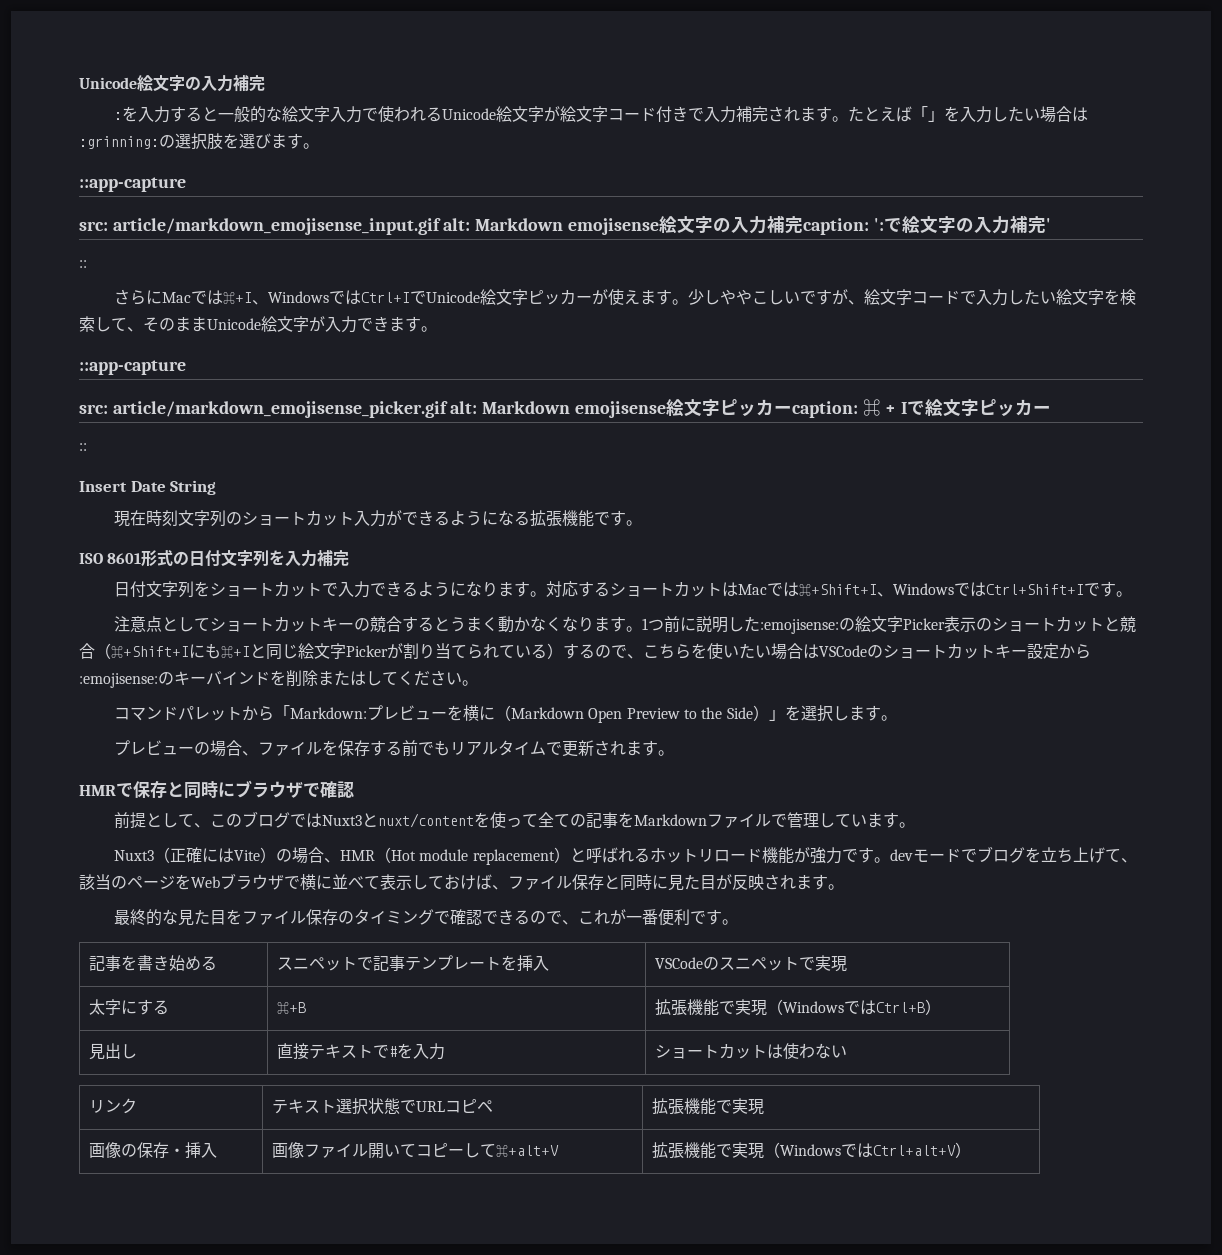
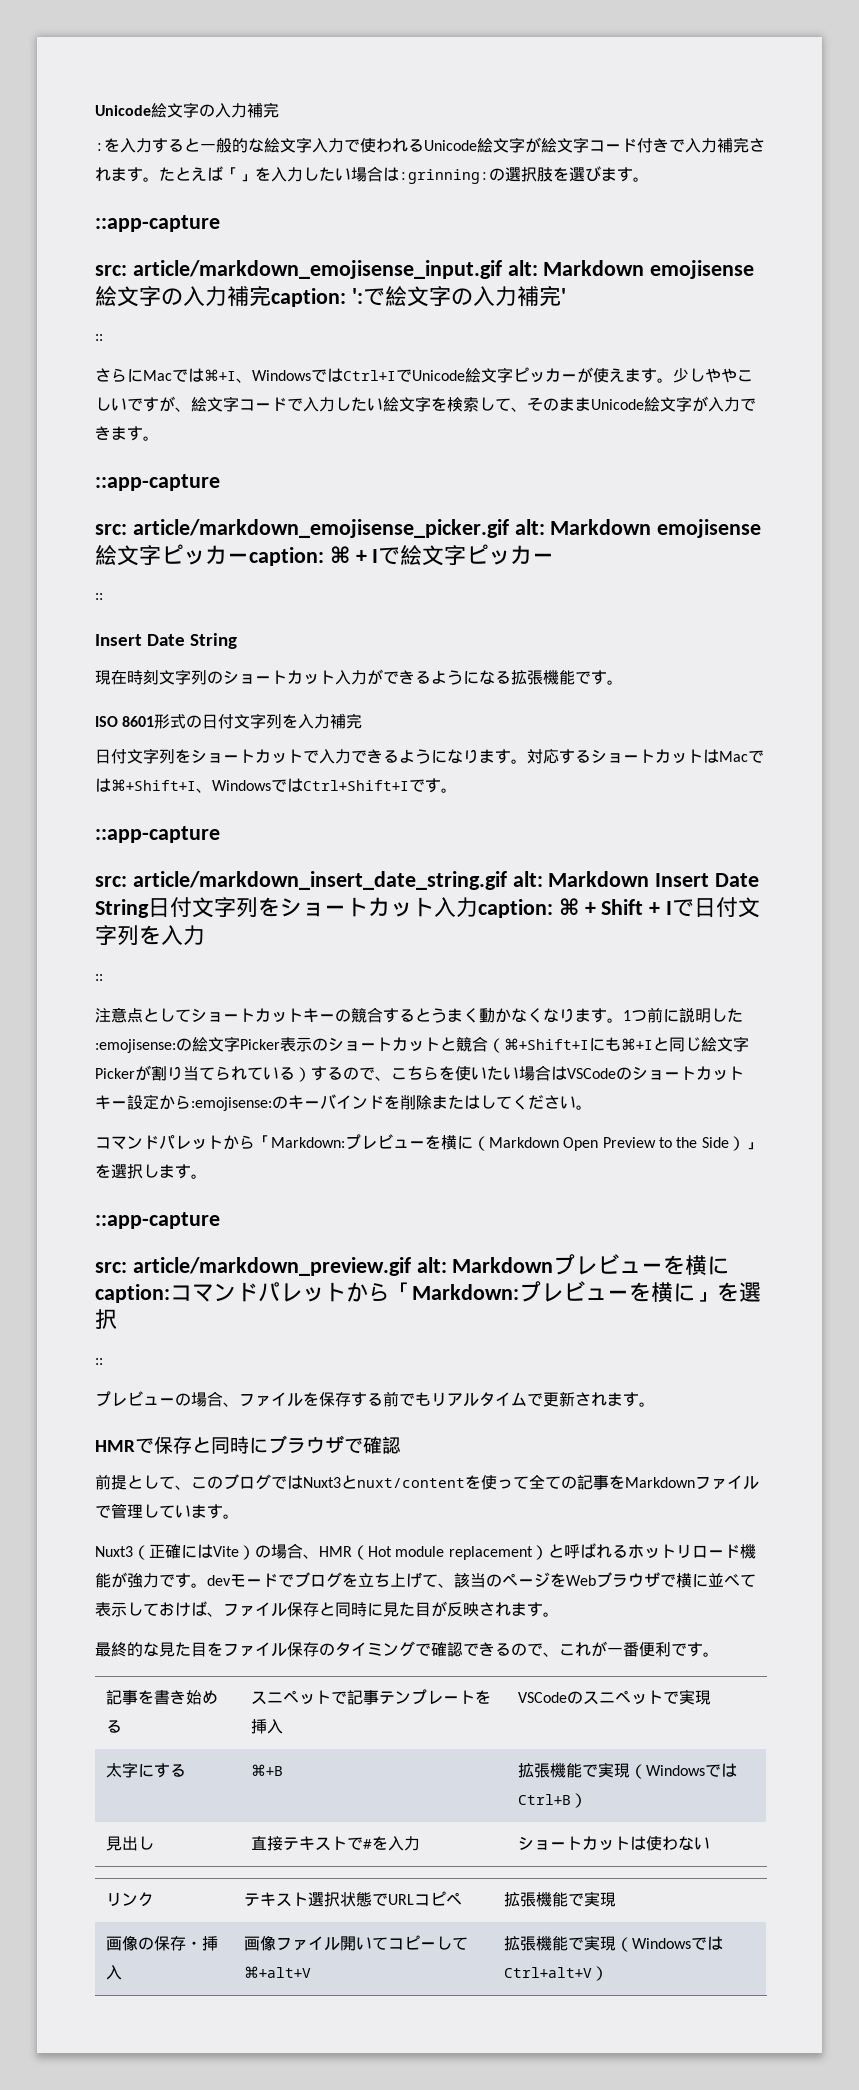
(1132, 594) none -> [95,826,220,843] [95,871,760,890] [95,897,761,918] [95,925,205,946] [95,974,103,981] // ::app-capture // src: article/markdown_insert_date_string.gif alt: Markdown Insert Date String日付文字列をショートカット入力caption: ⌘ + Shift + Iで日付文字列を入力 // ::
(897, 718) none -> [95,1212,220,1229] [95,1254,730,1276] [95,1281,761,1303] [95,1309,117,1330] [95,1358,103,1365] // ::app-capture // src: article/markdown_preview.gif alt: Markdownプレビューを横にcaption:コマンドパレットから「Markdown:プレビューを横に」を選択 // ::

